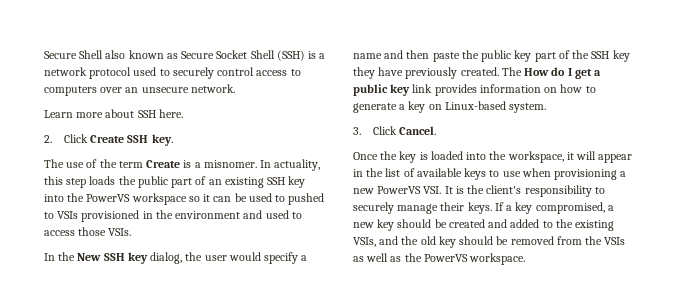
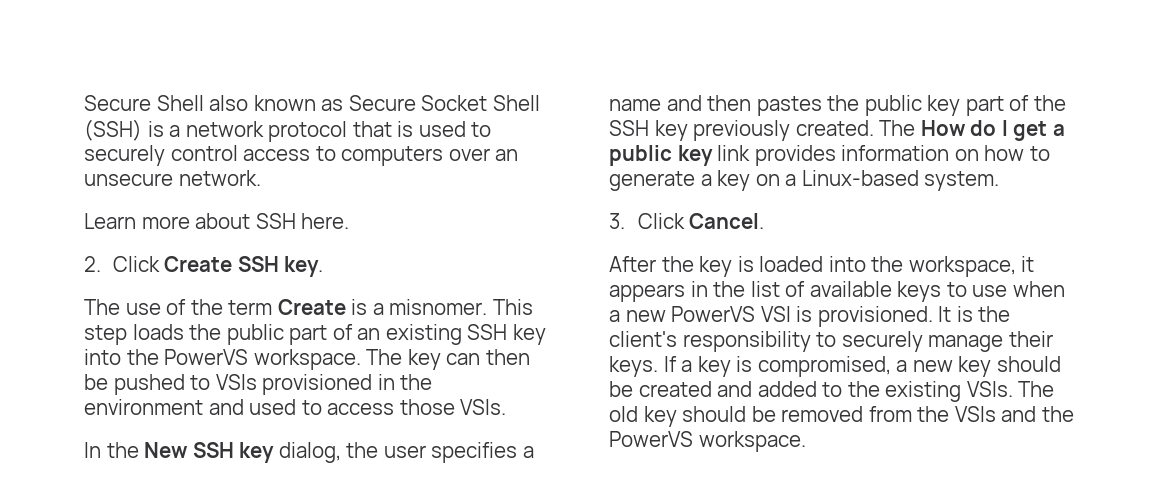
(132, 73) none -> [352,121,414,137] that is
[260,159,321,171] [44,176,63,185] In actuality, this -> [492,299,533,315] This
[131,193,286,205] workspace so it can be used to -> [253,349,530,370] [84,374,108,390] workspace. The key can then be
[228,252,299,264] would specify -> [431,442,518,463] specifies
[432,52,460,62] paste -> [756,96,822,116] pastes
[353,67,404,79] they have -> (688, 130) none
(442, 107) none -> [785,174,797,186] a
[353,152,378,160] Once -> [609,256,656,272] After
[576,151,633,163] will appear -> [609,284,685,302] appears
[554,169,618,180] provisioning -> (1065, 289) none
[423,186,442,194] VSI. -> [760,306,933,327] VSI is provisioned.
(533, 208) none -> [736,356,753,372] is
[353,236,419,247] VSIs, and the -> [966,381,1055,397] VSIs. The
[353,253,402,262] as well as -> [1001,406,1037,422] and

